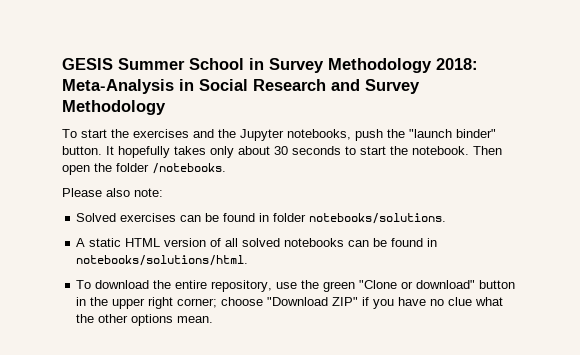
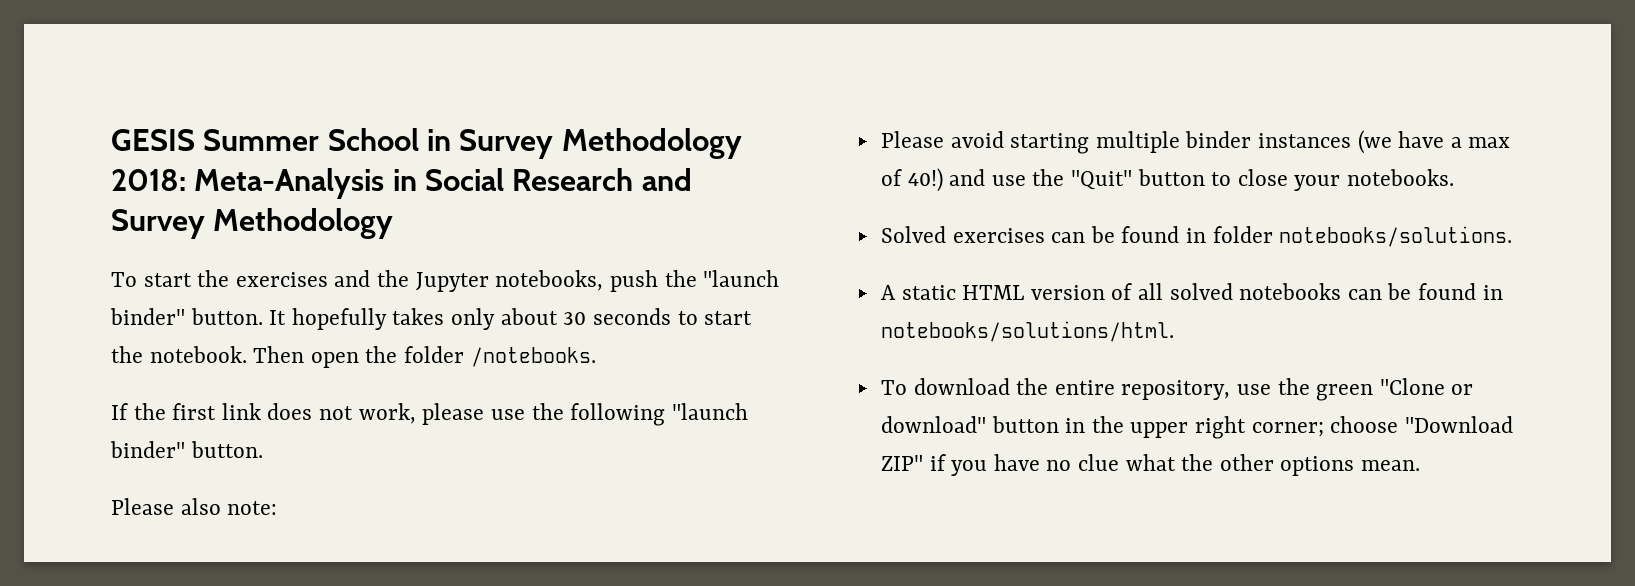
[62,188,163,197] Please also note: -> [111,403,748,426] [110,441,263,458] [111,498,278,515] [880,130,1511,154] [880,168,1455,192] If the first link does not work, please use the following "launch binder" button. // Please also note: // Please avoid starting multiple binder instances (we have a max of 40!) and use the "Quit" button to close your notebooks.

